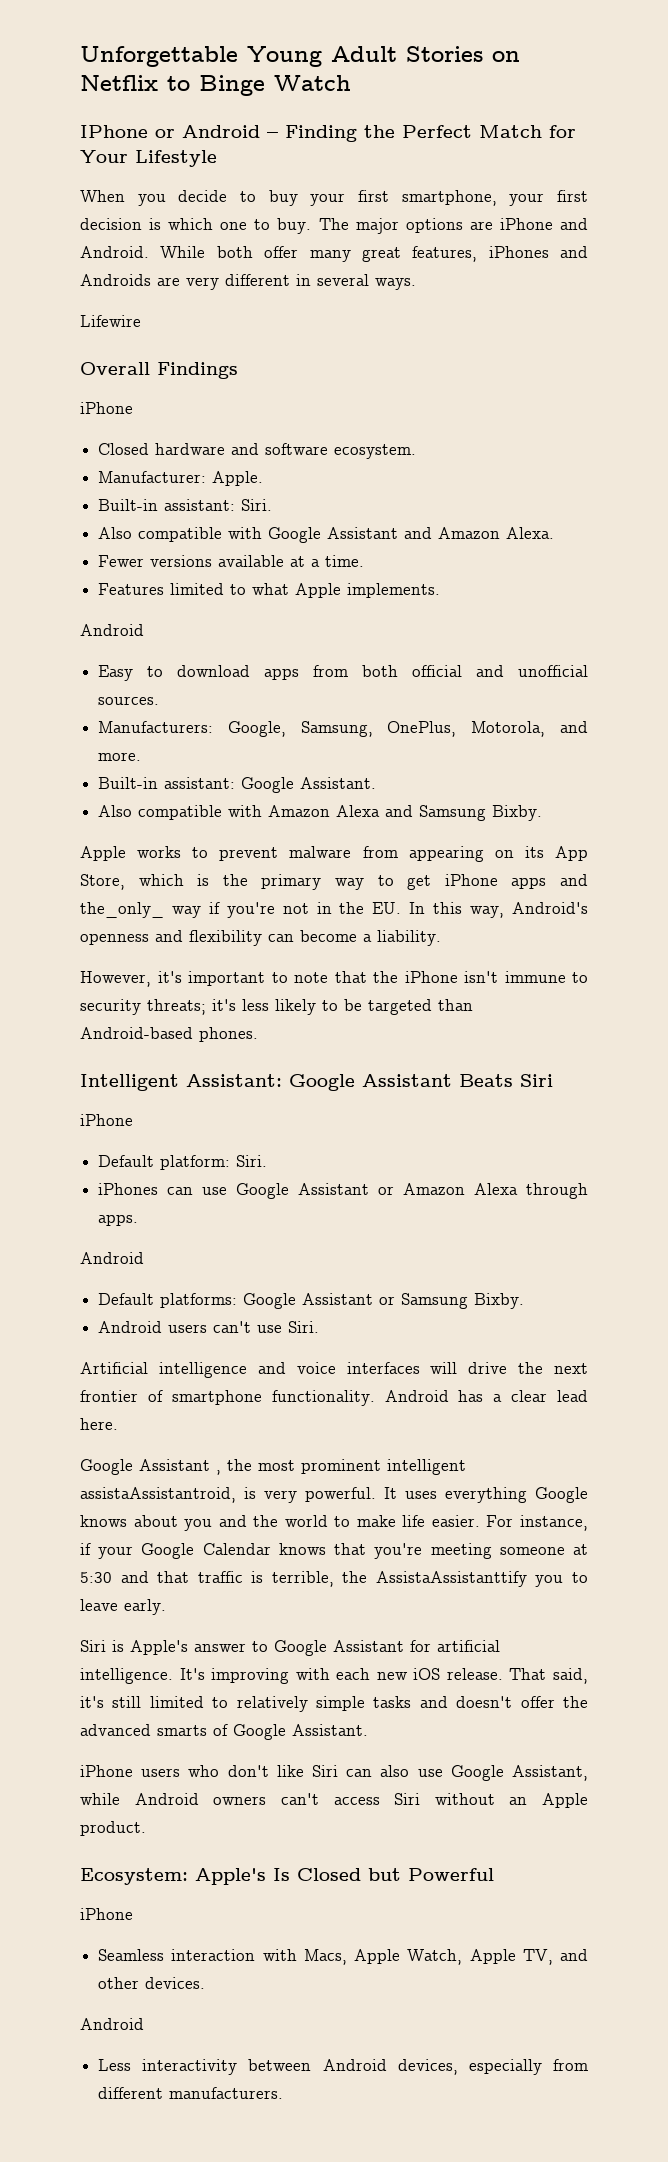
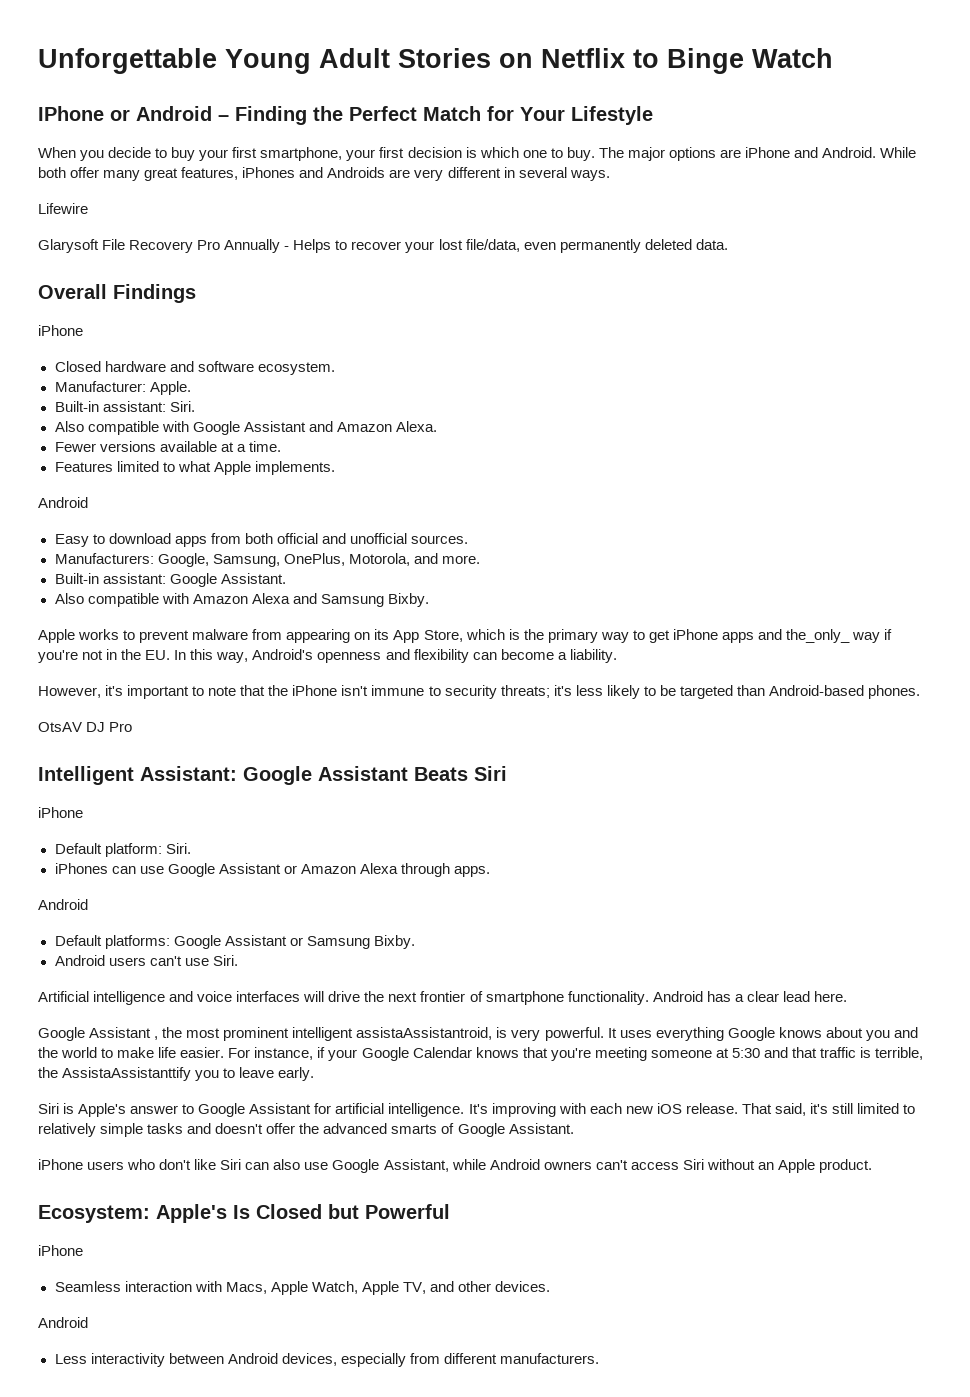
(141, 321) none -> [38,239,728,253] // Glarysoft File Recovery Pro Annually - Helps to recover your lost file/data, even permanently deleted data.
(258, 1034) none -> [38,722,133,732] // OtsAV DJ Pro

